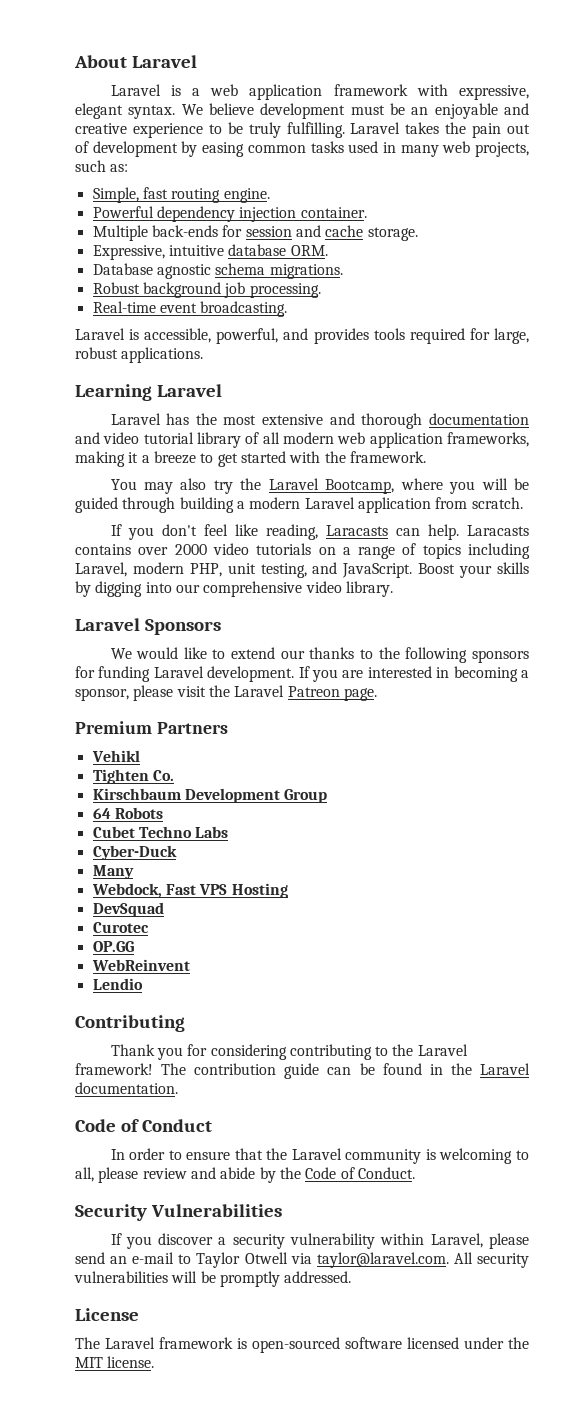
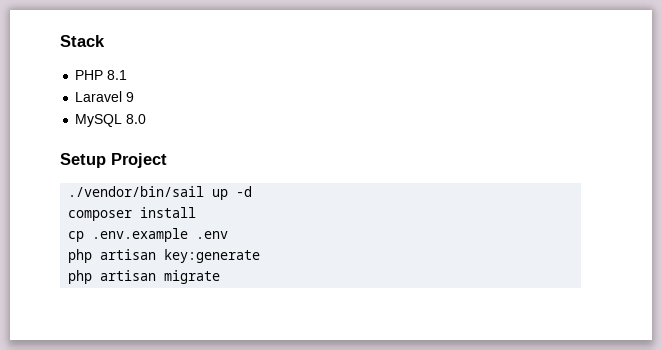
[74,55,197,68] [110,84,529,100] [75,103,529,119] [75,122,530,138] [75,141,529,157] [75,160,129,172] [92,187,270,203] [92,206,367,222] [92,225,418,241] [92,244,328,260] [92,263,343,279] [92,282,321,298] [92,301,288,317] [75,328,529,344] [75,347,204,363] [75,384,222,401] [110,413,529,429] [75,432,529,448] [75,451,426,467] [110,478,529,494] [75,497,523,513] [110,524,529,540] [75,543,531,559] [75,562,530,578] [75,581,393,597] [75,618,221,635] [110,647,529,663] [75,666,529,682] [75,685,377,701] [75,721,228,734] [91,750,140,762] [92,769,174,784] [92,788,328,803] [92,807,163,819] [92,826,229,838] [92,845,177,860] [92,865,134,879] [91,883,288,898] [92,902,164,917] [92,922,149,933] [92,941,134,952] [91,959,190,971] [92,978,143,990] [75,1015,185,1032] [110,1044,468,1060] [75,1063,530,1079] [75,1082,178,1094] [75,1119,212,1132] [110,1148,529,1164] [75,1167,415,1183] [75,1204,282,1221] [110,1233,529,1249] [75,1252,529,1268] [74,1271,352,1287] [75,1308,139,1321] [75,1337,529,1353] [75,1356,155,1368] About Laravel // Laravel is a web application framework with expressive, elegant syntax. We believe development must be an enjoyable and creative experience to be truly fulfilling. Laravel takes the pain out of development by easing common tasks used in many web projects, such as: // Simple, fast routing engine. // Powerful dependency injection container. // Multiple back-ends for session and cache storage. // Expressive, intuitive database ORM. // Database agnostic schema migrations. // Robust background job processing. // Real-time event broadcasting. // Laravel is accessible, powerful, and provides tools required for large, robust applications. // Learning Laravel // Laravel has the most extensive and thorough documentation and video tutorial library of all modern web application frameworks, making it a breeze to get started with the framework. // You may also try the Laravel Bootcamp, where you will be guided through building a modern Laravel application from scratch. // If you don't feel like reading, Laracasts can help. Laracasts contains over 2000 video tutorials on a range of topics including Laravel, modern PHP, unit testing, and JavaScript. Boost your skills by digging into our comprehensive video library. // Laravel Sponsors // We would like to extend our thanks to the following sponsors for funding Laravel development. If you are interested in becoming a sponsor, please visit the Laravel Patreon page. // Premium Partners // Vehikl // Tighten Co. // Kirschbaum Development Group // 64 Robots // Cubet Techno Labs // Cyber-Duck // Many // Webdock, Fast VPS Hosting // DevSquad // Curotec // OP.GG // WebReinvent // Lendio // Contributing // Thank you for considering contributing to the Laravel framework! The contribution guide can be found in the Laravel documentation. // Code of Conduct // In order to ensure that the Laravel community is welcoming to all, please review and abide by the Code of Conduct. // Security Vulnerabilities // If you discover a security vulnerability within Laravel, please send an e-mail to Taylor Otwell via taylor@laravel.com. All security vulnerabilities will be promptly addressed. // License // The Laravel framework is open-sourced software licensed under the MIT license. -> [60,35,105,47] [75,70,128,80] [75,91,135,102] [75,114,147,127] [60,153,167,168] [68,186,253,200] [68,207,197,221] [68,228,229,242] [68,249,261,263] [68,270,221,284] Stack // PHP 8.1 // Laravel 9 // MySQL 8.0 // Setup Project // ./vendor/bin/sail up -d // composer install // cp .env.example .env // php artisan key:generate // php artisan migrate

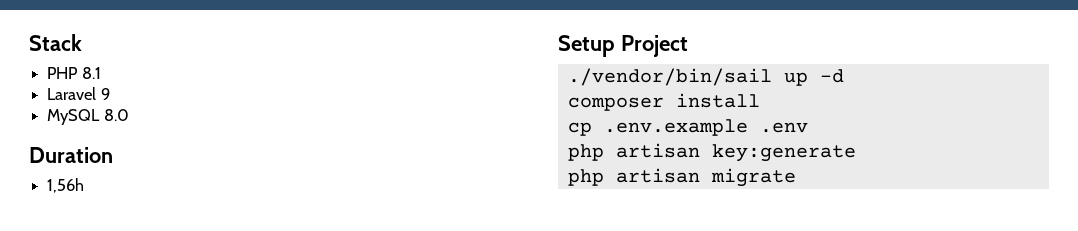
(147, 119) none -> [29,147,113,163] [47,178,85,193] // Duration // 1,56h

